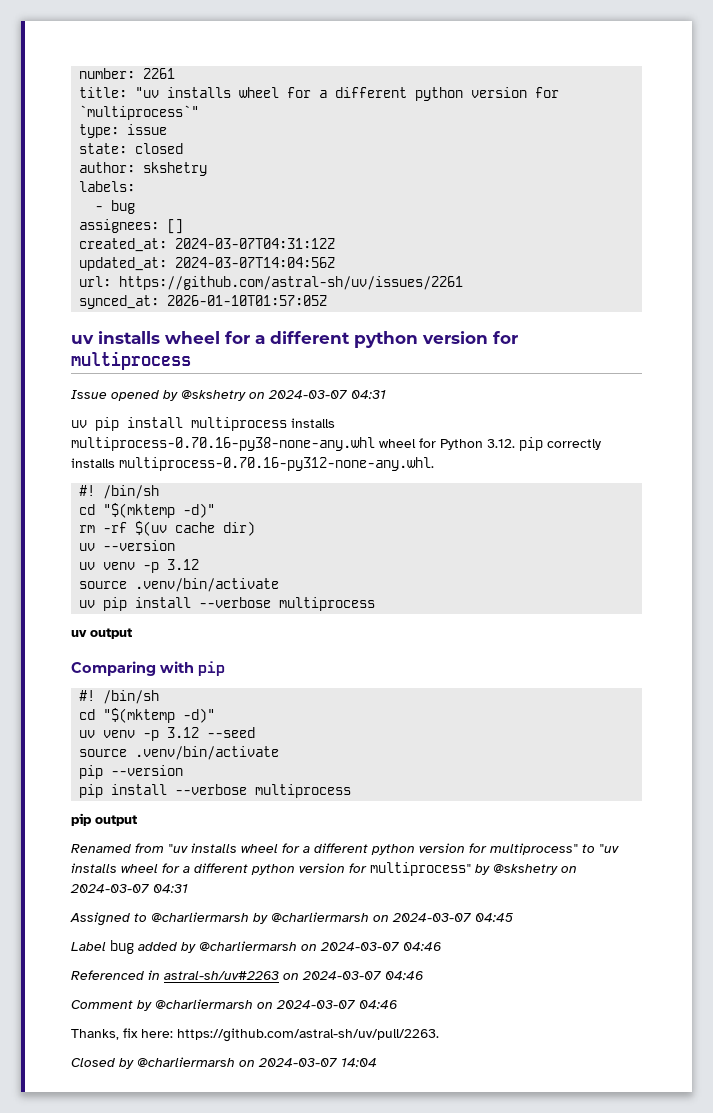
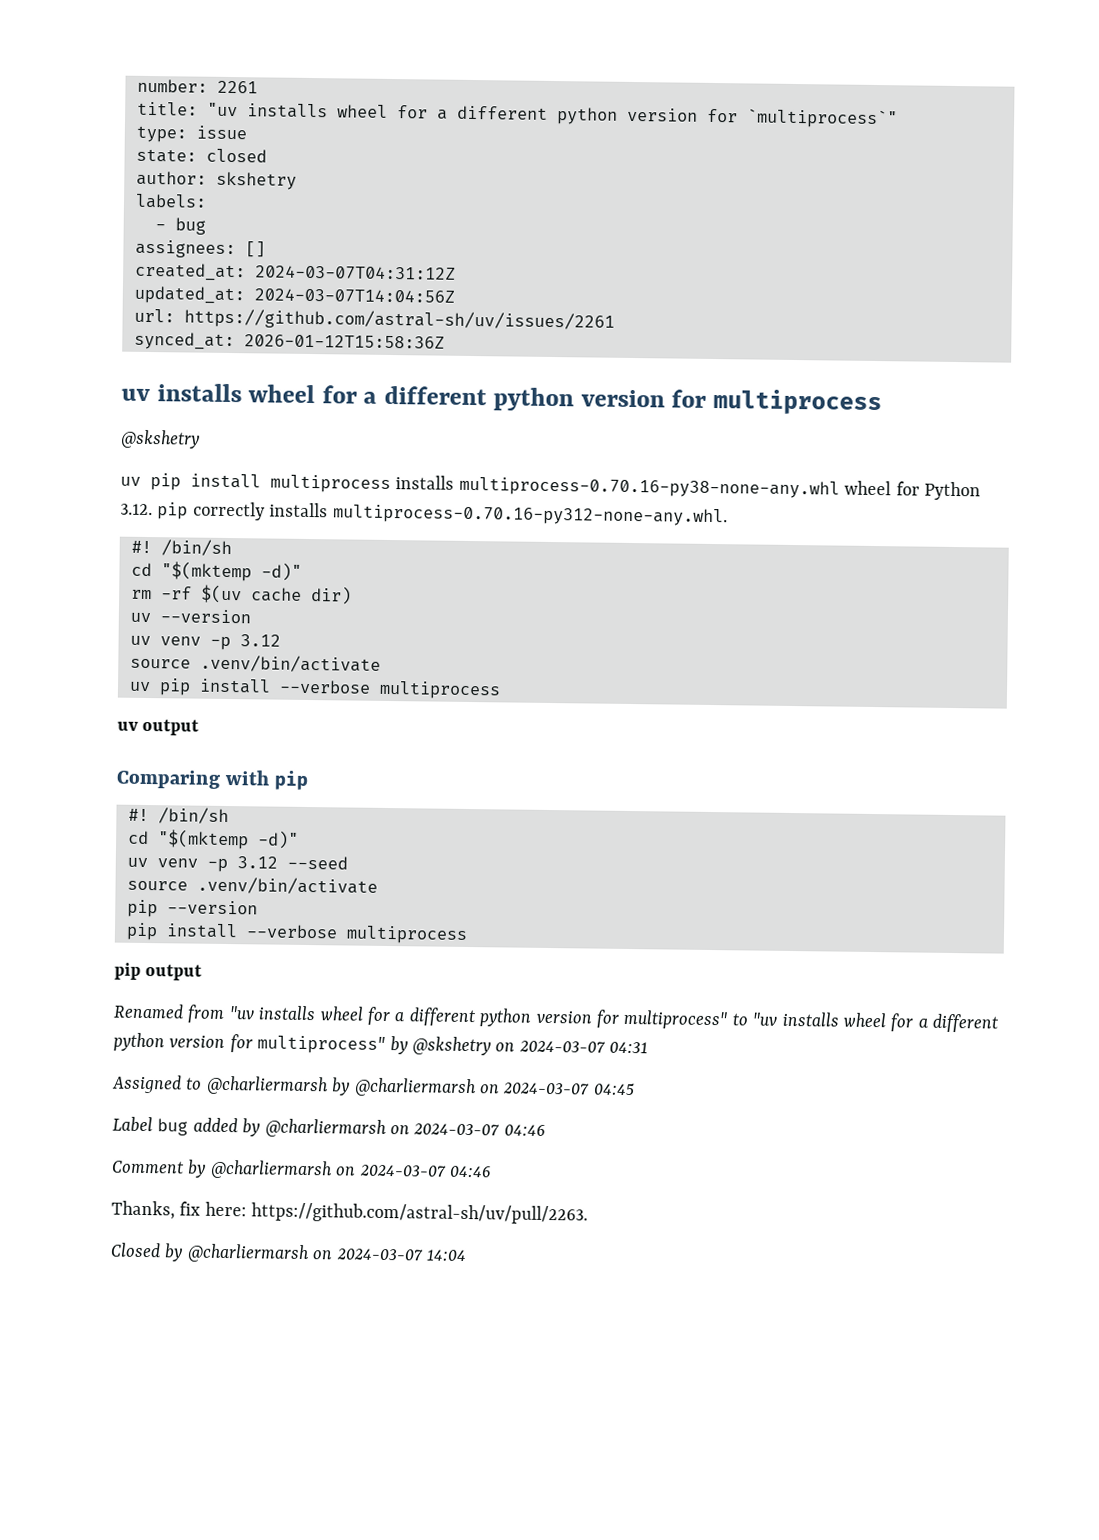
[167,295,328,306] 2026-01-10T01:57:05Z -> [244,334,445,349] 2026-01-12T15:58:36Z
[71,390,386,401] Issue opened by @skshetry on 2024-03-07 04:31 -> [120,429,200,449] @skshetry
[71,970,423,980] // Referenced in astral-sh/uv#2263 on 2024-03-07 04:46 -> (546, 1130) none

